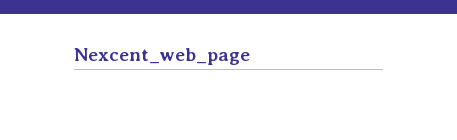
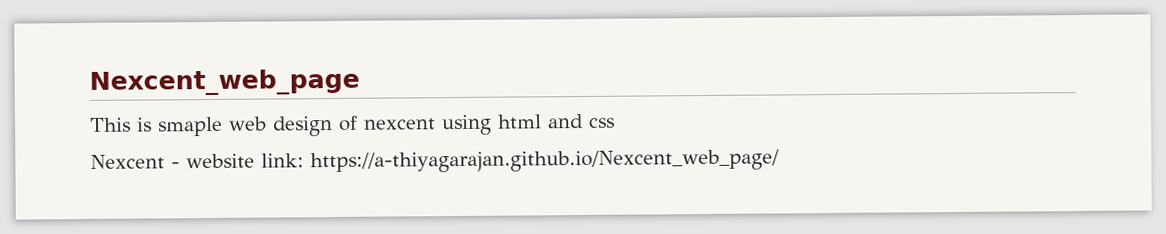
(250, 56) none -> [89,114,615,137] [90,149,780,174] // This is smaple web design of nexcent using html and css // Nexcent - website link: https://a-thiyagarajan.github.io/Nexcent_web_page/

